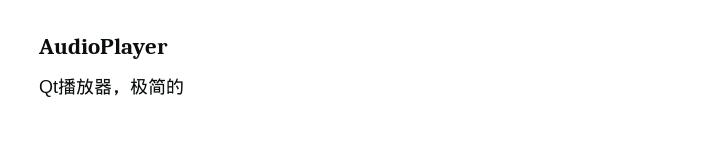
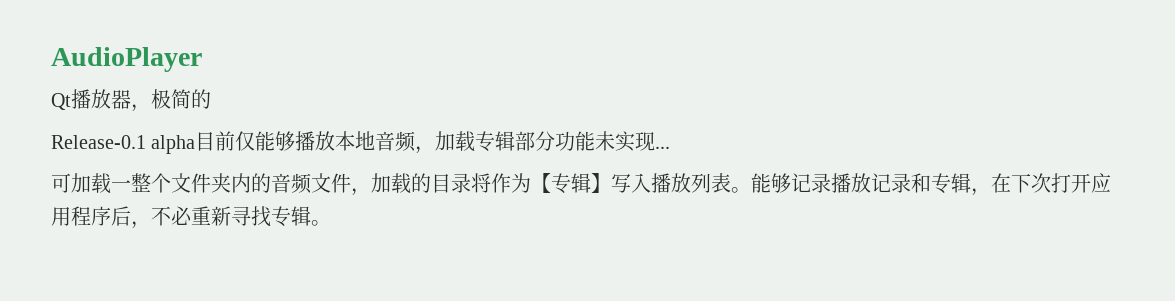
(184, 86) none -> [51,131,671,154] [51,173,1111,196] [51,206,331,229] // Release-0.1 alpha目前仅能够播放本地音频，加载专辑部分功能未实现... // 可加载一整个文件夹内的音频文件，加载的目录将作为【专辑】写入播放列表。能够记录播放记录和专辑，在下次打开应用程序后，不必重新寻找专辑。

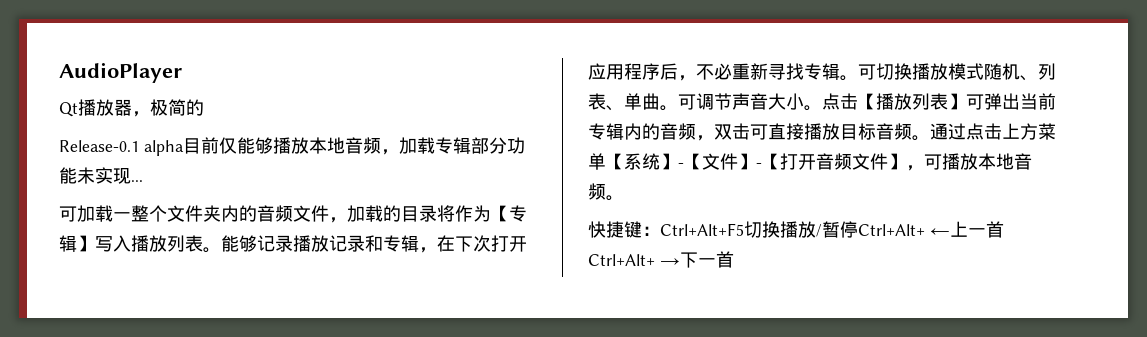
(331, 223) none -> [858,63,1056,81] [588,93,1056,111] [588,123,1056,141] [588,153,1032,171] [588,183,624,201] [588,221,1004,238] [588,251,734,268] 可切换播放模式随机、列表、单曲。可调节声音大小。点击【播放列表】可弹出当前专辑内的音频，双击可直接播放目标音频。通过点击上方菜单【系统】-【文件】-【打开音频文件】，可播放本地音频。 // 快捷键：Ctrl+Alt+F5切换播放/暂停Ctrl+Alt+ ←上一首Ctrl+Alt+ →下一首

